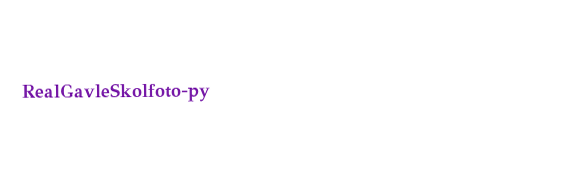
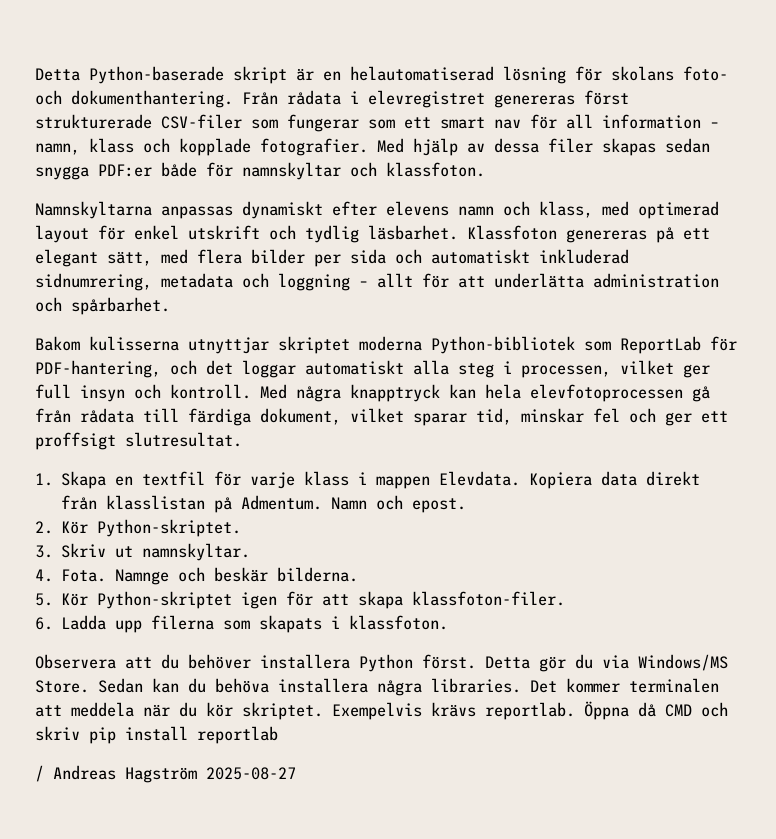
[21,82,211,103] RealGavleSkolfoto-py -> [35,66,728,84] [35,90,629,108] [35,114,719,132] [35,138,710,156] [35,162,485,180] [35,201,719,219] [35,225,710,243] [35,249,629,267] [35,273,719,291] [35,297,170,315] [35,336,737,354] [35,360,710,378] [35,384,710,402] [35,408,728,426] [35,432,242,450] [35,471,701,489] [61,495,467,513] [35,519,242,537] [35,543,251,561] [35,567,359,585] [35,591,566,609] [35,615,449,633] [35,654,728,672] [35,678,719,696] [35,701,728,720] [35,726,278,744] [35,765,296,783] Detta Python-baserade skript är en helautomatiserad lösning för skolans foto- och dokumenthantering. Från rådata i elevregistret genereras först strukturerade CSV-filer som fungerar som ett smart nav för all information – namn, klass och kopplade fotografier. Med hjälp av dessa filer skapas sedan snygga PDF:er både för namnskyltar och klassfoton. // Namnskyltarna anpassas dynamiskt efter elevens namn och klass, med optimerad layout för enkel utskrift och tydlig läsbarhet. Klassfoton genereras på ett elegant sätt, med flera bilder per sida och automatiskt inkluderad sidnumrering, metadata och loggning – allt för att underlätta administration och spårbarhet. // Bakom kulisserna utnyttjar skriptet moderna Python-bibliotek som ReportLab för PDF-hantering, och det loggar automatiskt alla steg i processen, vilket ger full insyn och kontroll. Med några knapptryck kan hela elevfotoprocessen gå från rådata till färdiga dokument, vilket sparar tid, minskar fel och ger ett proffsigt slutresultat. // 1. Skapa en textfil för varje klass i mappen Elevdata. Kopiera data direkt från klasslistan på Admentum. Namn och epost. // 2. Kör Python-skriptet. // 3. Skriv ut namnskyltar. // 4. Fota. Namnge och beskär bilderna. // 5. Kör Python-skriptet igen för att skapa klassfoton-filer. // 6. Ladda upp filerna som skapats i klassfoton. // Observera att du behöver installera Python först. Detta gör du via Windows/MS Store. Sedan kan du behöva installera några libraries. Det kommer terminalen att meddela när du kör skriptet. Exempelvis krävs reportlab. Öppna då CMD och skriv pip install reportlab // / Andreas Hagström 2025-08-27

